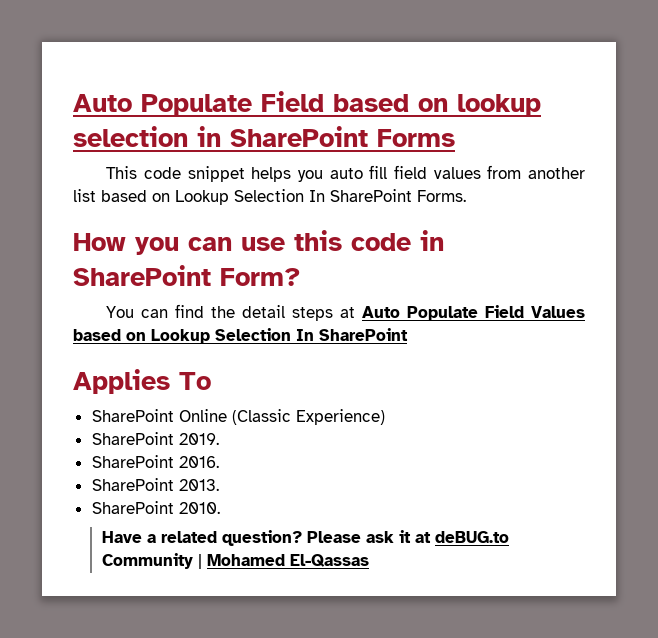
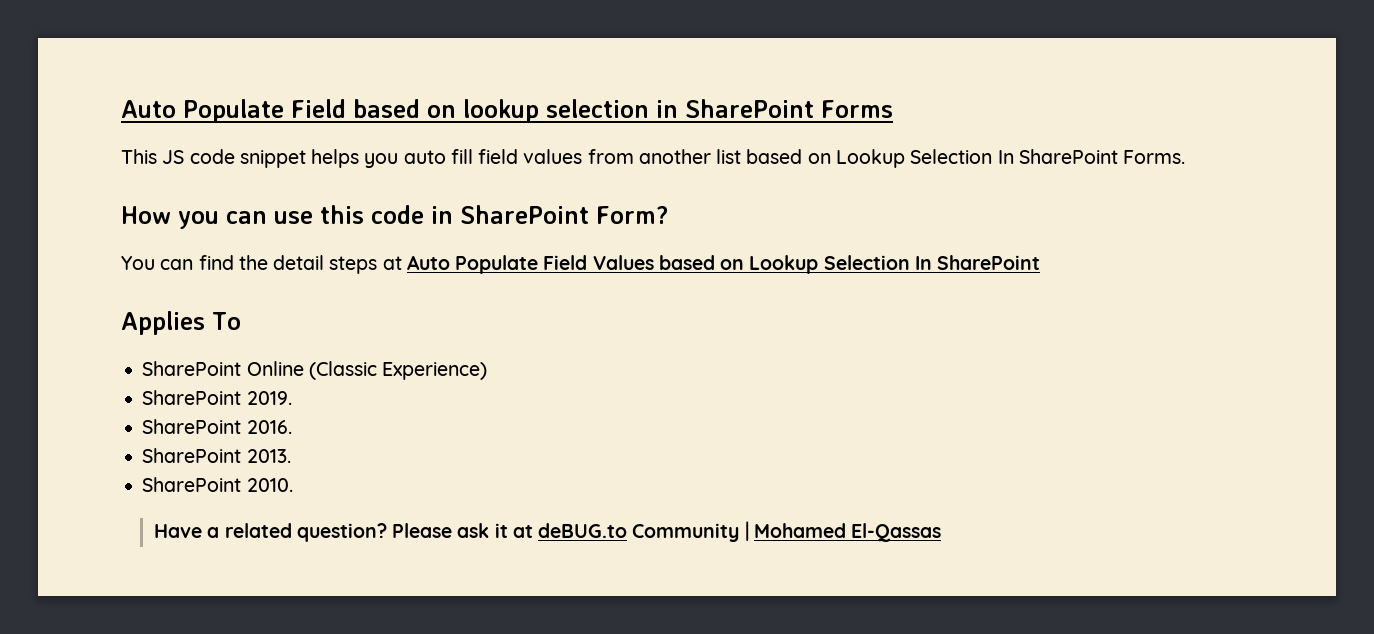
(138, 172) none -> [162,150,185,164] JS

